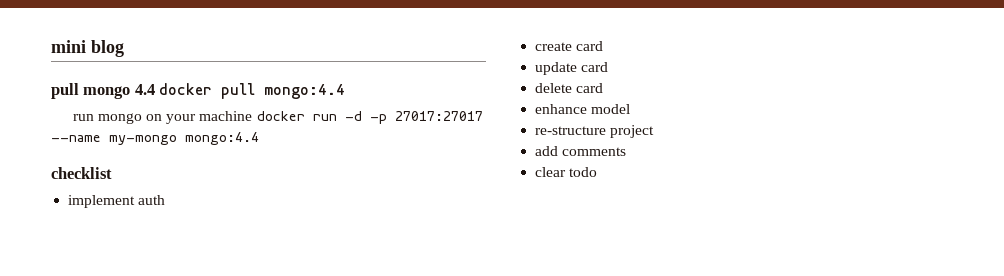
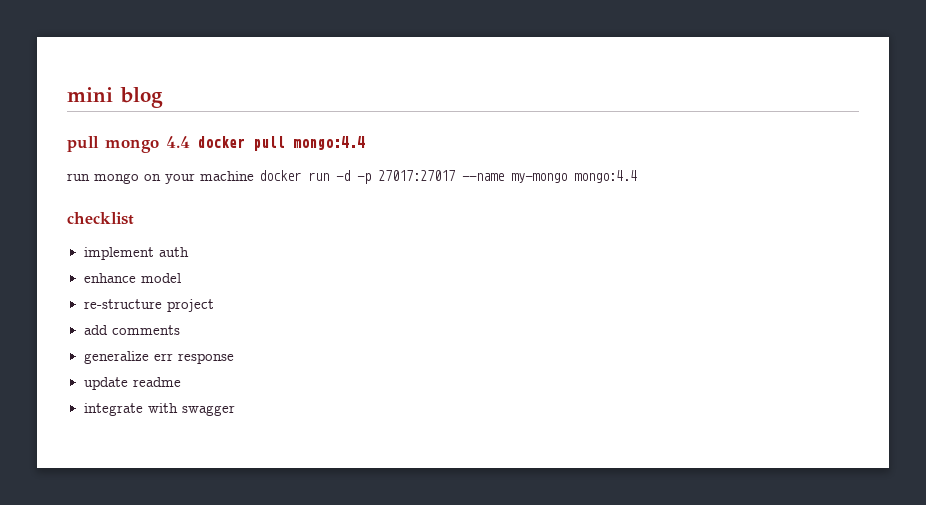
[535,41,604,51] [535,62,609,75] [535,83,604,93] // create card // update card // delete card -> (189, 252) none
[535,167,598,177] clear todo -> [83,351,234,364] [83,377,181,390] [83,403,235,416] generalize err response // update readme // integrate with swagger

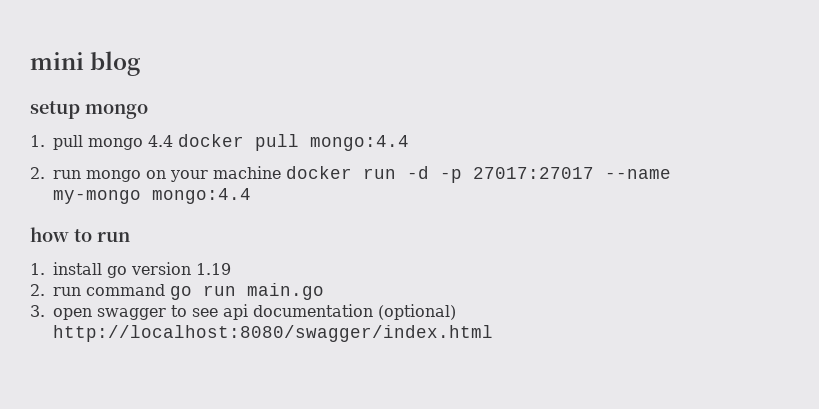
(163, 97) none -> [30,101,148,119] [30,135,45,147] setup mongo // 1.
(365, 143) none -> [30,167,45,179] 2.
[67,212,134,225] [83,247,189,260] [83,273,181,283] [83,299,214,312] [83,325,180,335] [83,351,234,364] [83,377,181,390] [83,403,235,416] checklist // implement auth // enhance model // re-structure project // add comments // generalize err response // update readme // integrate with swagger -> [30,227,130,242] [30,262,231,278] [30,283,324,300] [30,304,456,320] [53,325,493,342] how to run // 1. install go version 1.19 // 2. run command go run main.go // 3. open swagger to see api documentation (optional) http://localhost:8080/swagger/index.html

